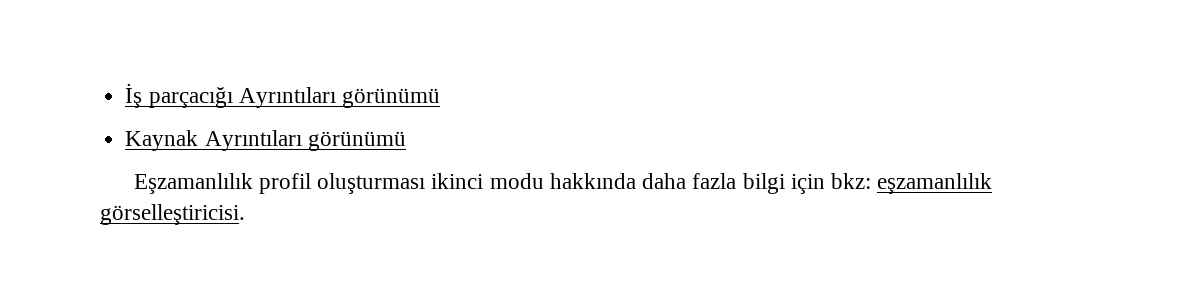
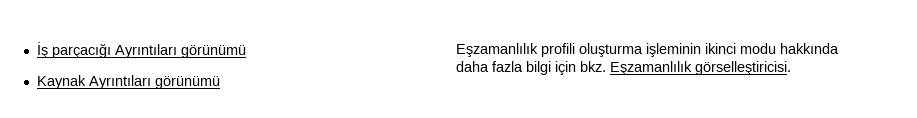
[259,173,426,194] profil oluşturması -> [541,43,701,57] profili oluşturma işleminin
[830,173,993,194] bkz: eşzamanlılık -> [580,61,692,75] bkz. Eşzamanlılık

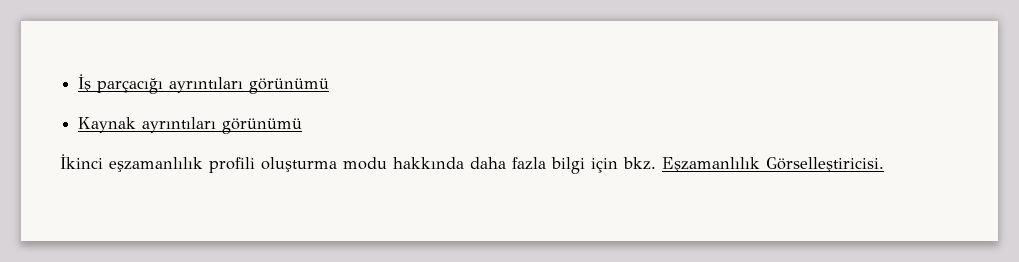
[114,44,177,58] Ayrıntıları -> [169,77,244,93] ayrıntıları
[88,75,220,89] [456,43,736,57] Ayrıntıları görünümü // Eşzamanlılık profili oluşturma işleminin ikinci -> [142,117,303,134] [60,154,337,173] ayrıntıları görünümü // İkinci eşzamanlılık profili oluşturma
[695,61,791,75] görselleştiricisi. -> [766,157,884,172] Görselleştiricisi.

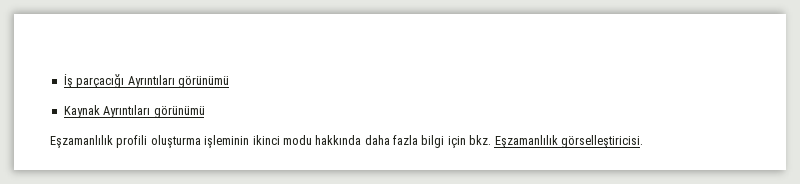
[169,77,244,93] ayrıntıları -> [127,75,175,88] Ayrıntıları
[142,117,303,134] [60,154,337,173] ayrıntıları görünümü // İkinci eşzamanlılık profili oluşturma -> [103,105,205,118] [50,135,280,148] Ayrıntıları görünümü // Eşzamanlılık profili oluşturma işleminin ikinci
[766,157,884,172] Görselleştiricisi. -> [560,135,643,148] görselleştiricisi.

